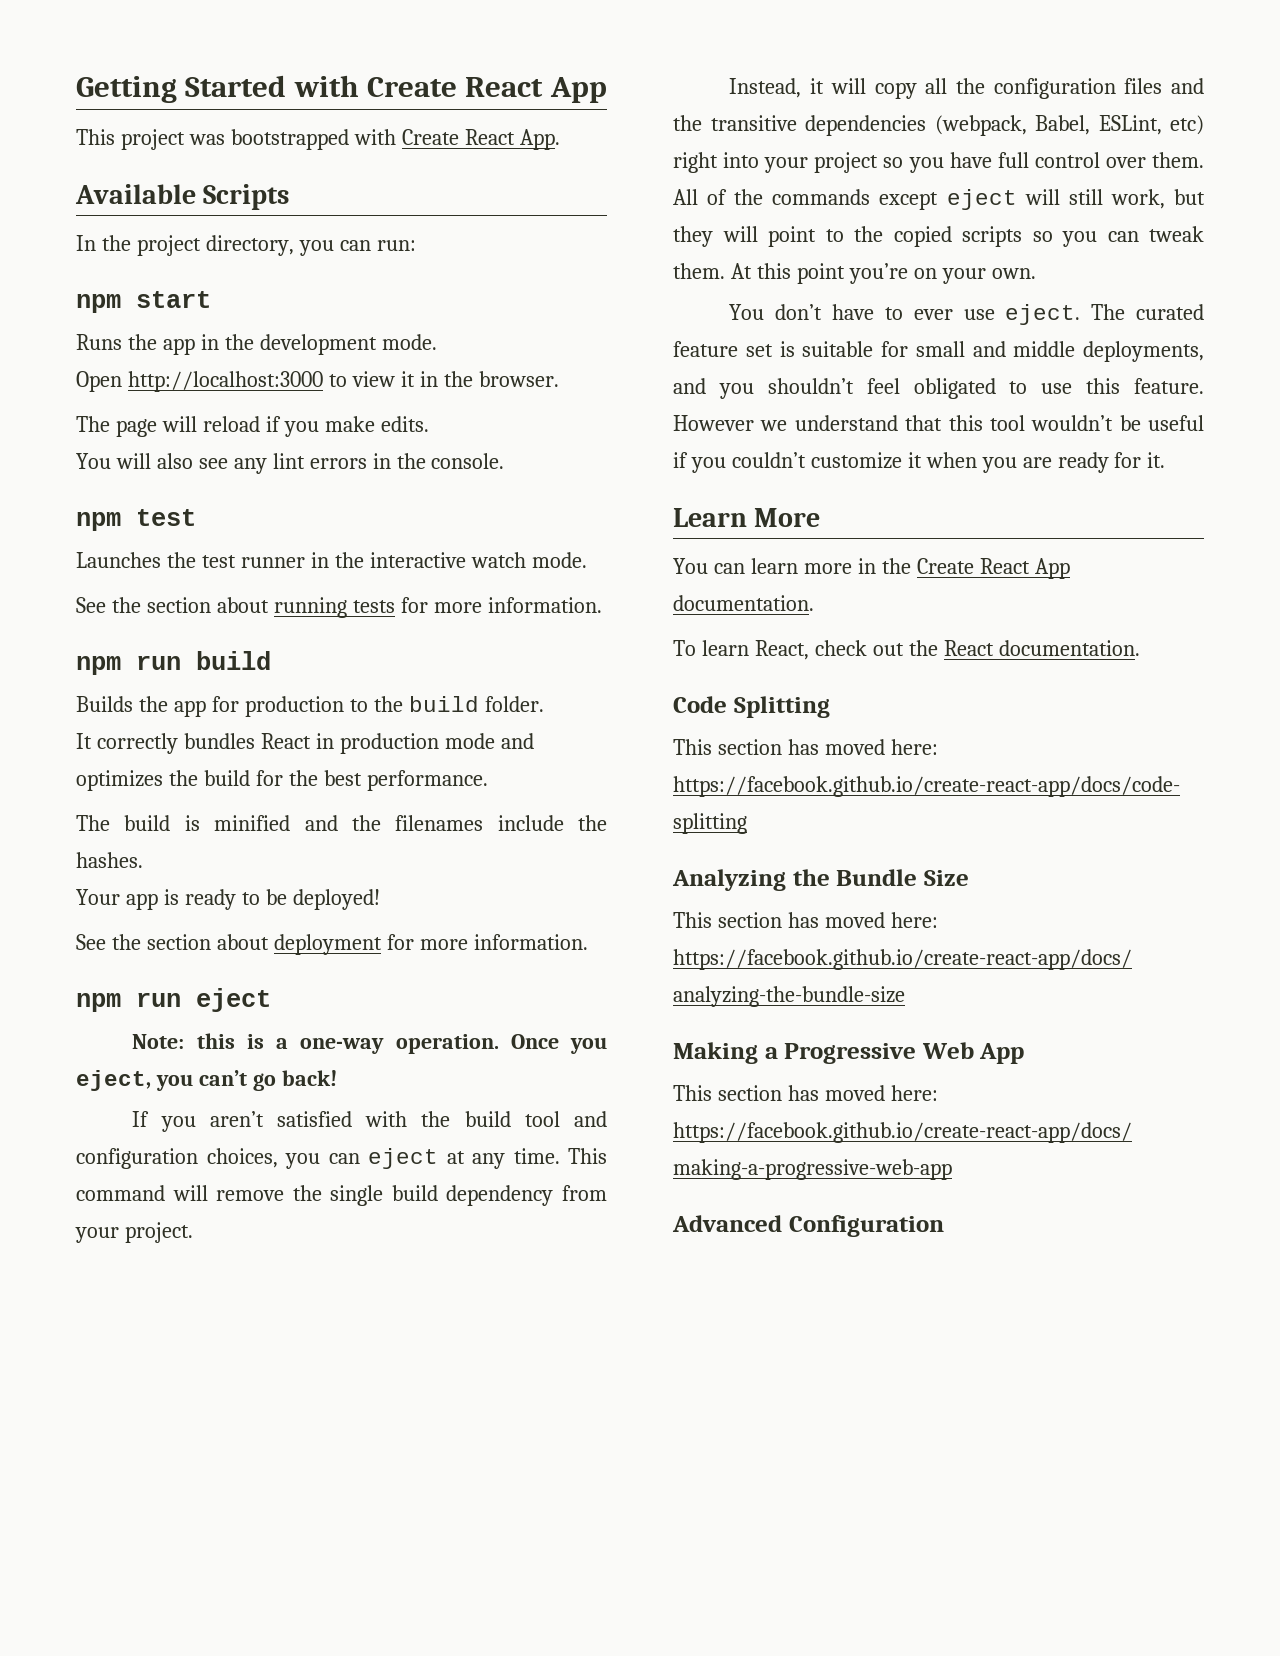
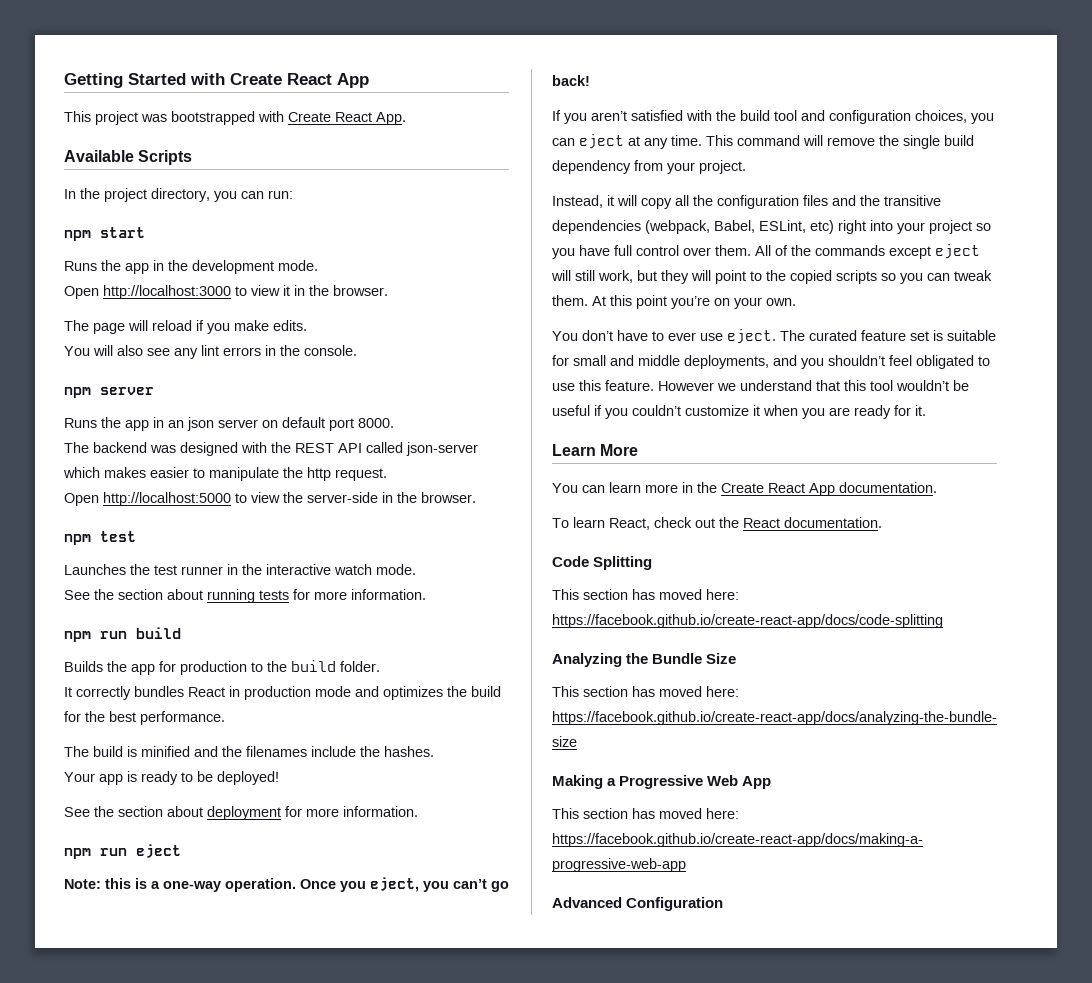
(505, 461) none -> [64,387,154,398] [64,417,394,431] [64,442,478,456] [63,467,387,481] [64,492,476,506] // npm server // Runs the app in an json server on default port 8000. // The backend was designed with the REST API called json-server which makes easier to manipulate the http request. // Open http://localhost:5000 to view the server-side in the browser.

